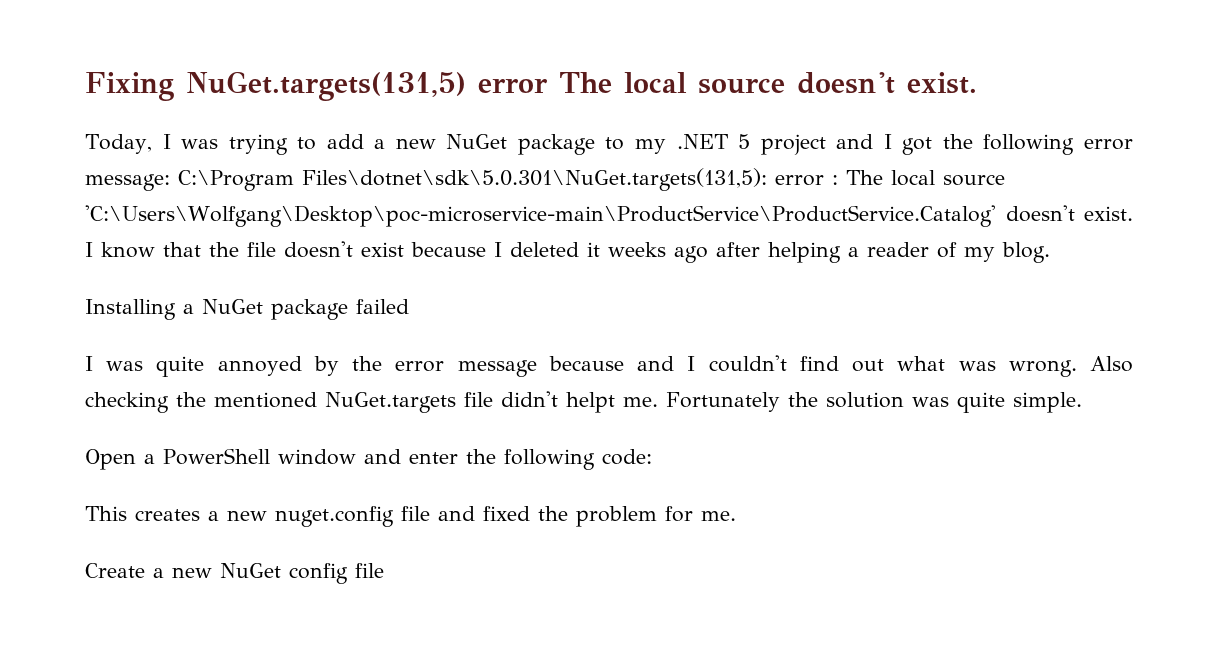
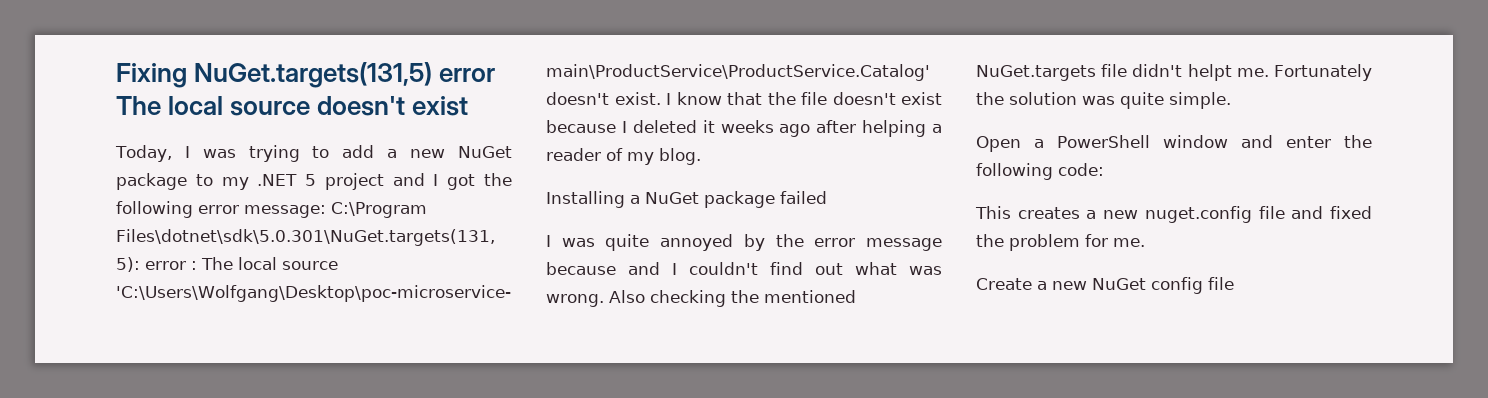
[907,72,977,94] exist. -> [412,96,469,116] exist

